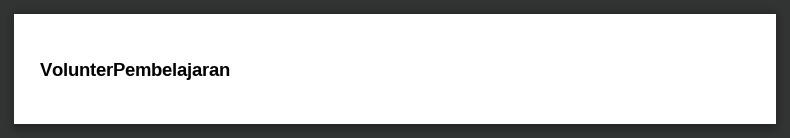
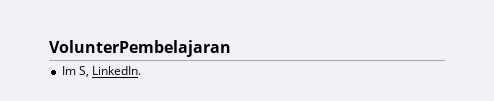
(230, 71) none -> [61,66,141,77] // Im S, LinkedIn.

